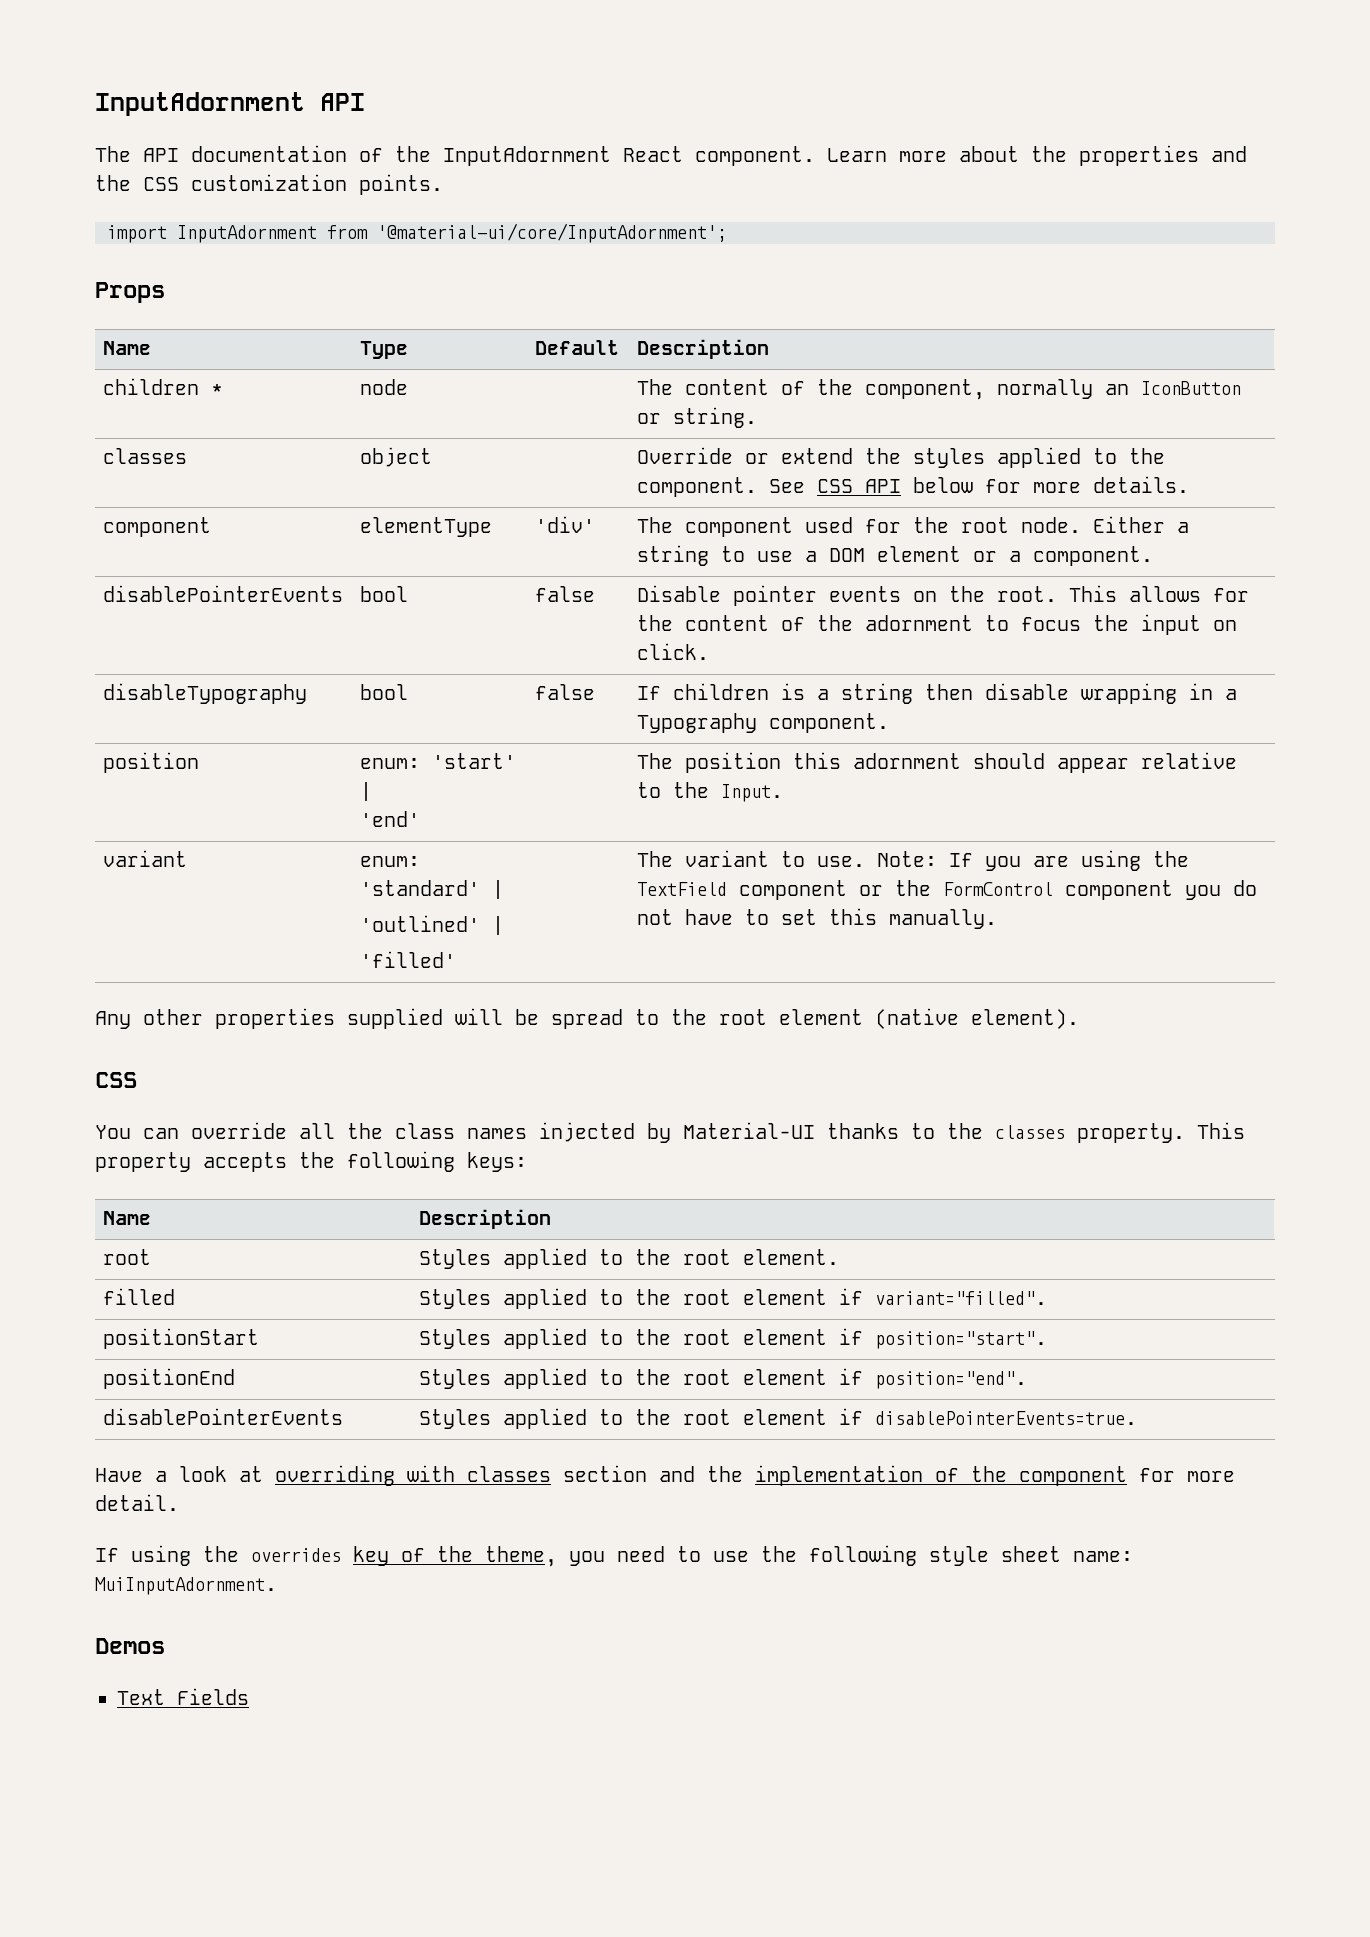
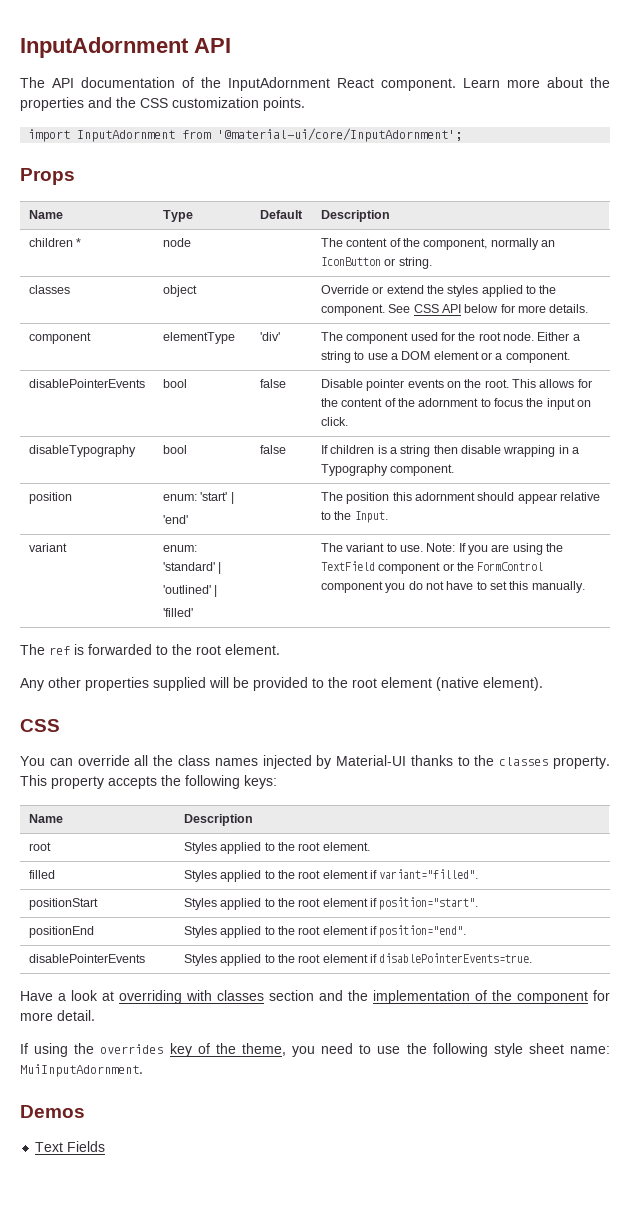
(998, 919) none -> [20,644,280,655] // The ref is forwarded to the root element.
[551,1009,623,1029] spread -> [253,677,308,691] provided

